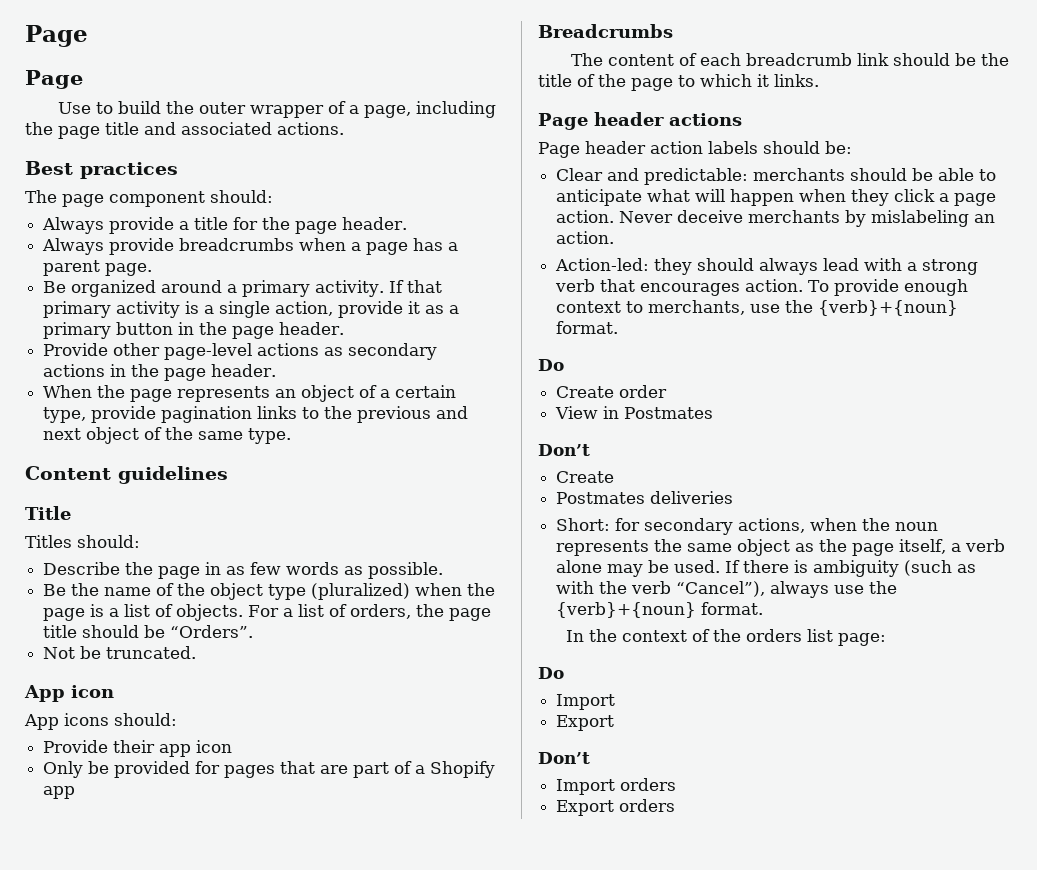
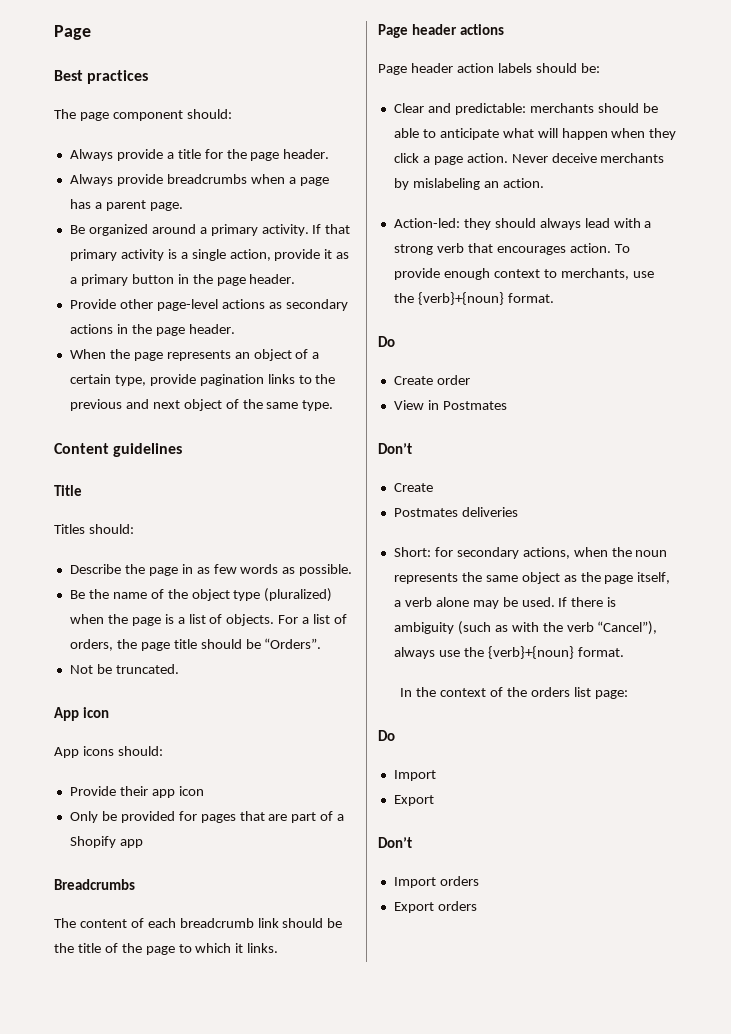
[25,25,88,47] [25,70,83,89] [58,101,497,118] [25,122,344,139] Page // Page // Use to build the outer wrapper of a page, including the page title and associated actions. -> [54,25,91,40] Page

